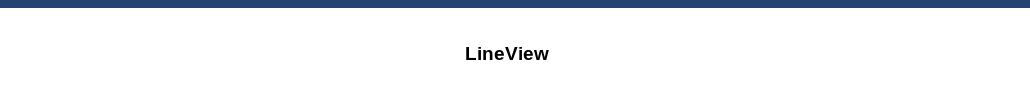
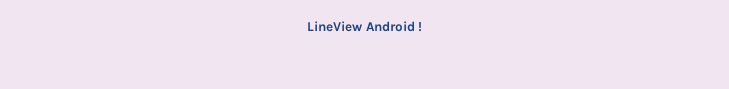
(549, 53) none -> [365,21,423,32] Android !

